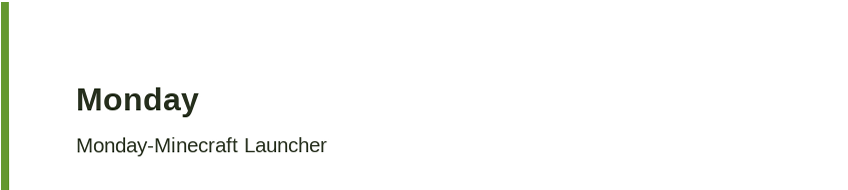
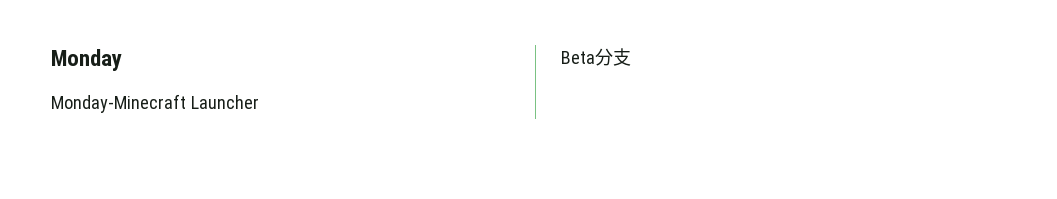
(328, 145) none -> [561,48,631,66] // Beta分支

